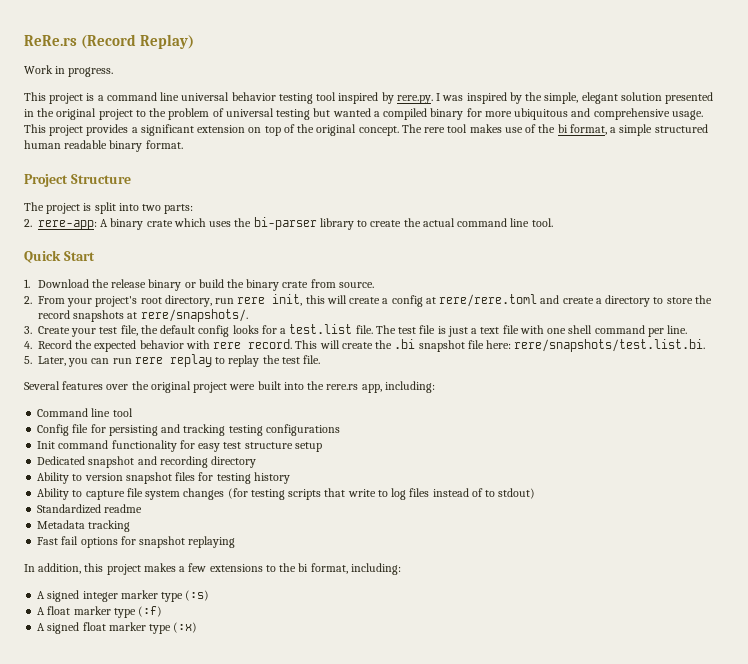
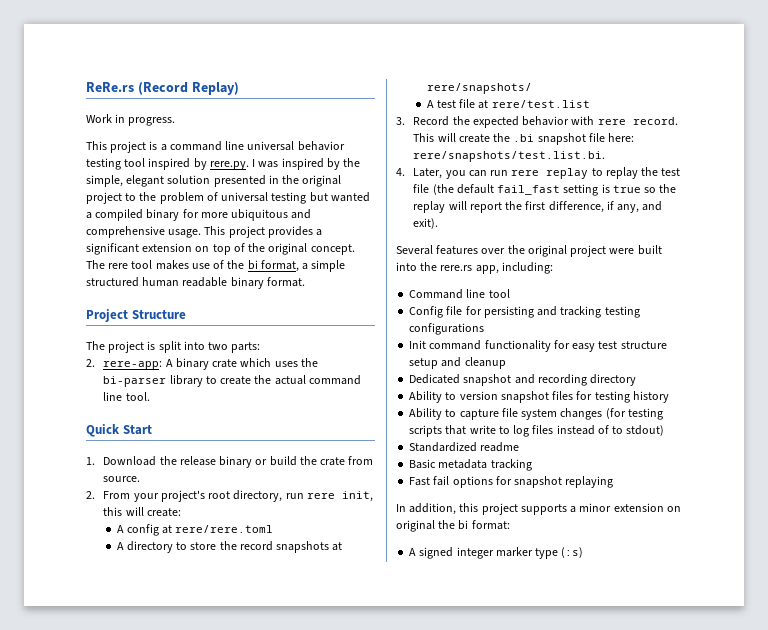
[246,279,280,291] binary -> (317, 460) none
[349,297,389,304] create a -> [146,508,181,517] [116,525,124,533] create: // A
[540,295,602,304] and create a -> [116,542,124,550] // A
[140,309,248,322] [24,324,688,337] [24,341,32,349] rere/snapshots/. // 3. Create your test file, the default config looks for a test.list file. The test file is just a text file with one shell command per line. // 4. -> [426,83,532,94] [426,99,590,109] [396,117,405,125] rere/snapshots/ // A test file at rere/test.list // 3.
[24,356,32,364] 5. -> [396,168,405,176] 4.
[303,355,321,364] file. -> [413,184,677,196] [413,201,663,213] [413,218,439,229] file (the default fail_fast setting is true so the replay will report the first difference, if any, and exit).
(322, 447) none -> [441,357,506,369] and cleanup
[37,520,86,529] Metadata -> [409,459,488,469] Basic metadata
[143,563,401,575] makes a few extensions to the bi format, including: -> [520,503,681,515] [396,520,510,532] supports a minor extension on original the bi format:
[37,606,163,618] [37,622,198,634] // A float marker type (:f) // A signed float marker type (:x) -> (584, 552) none

